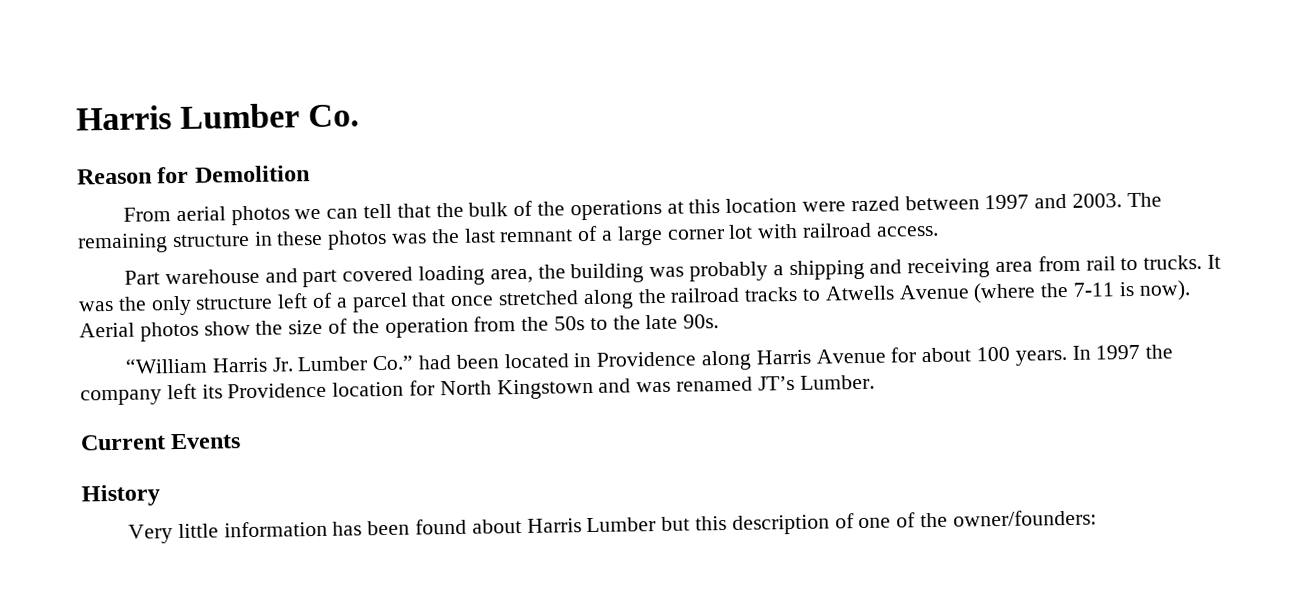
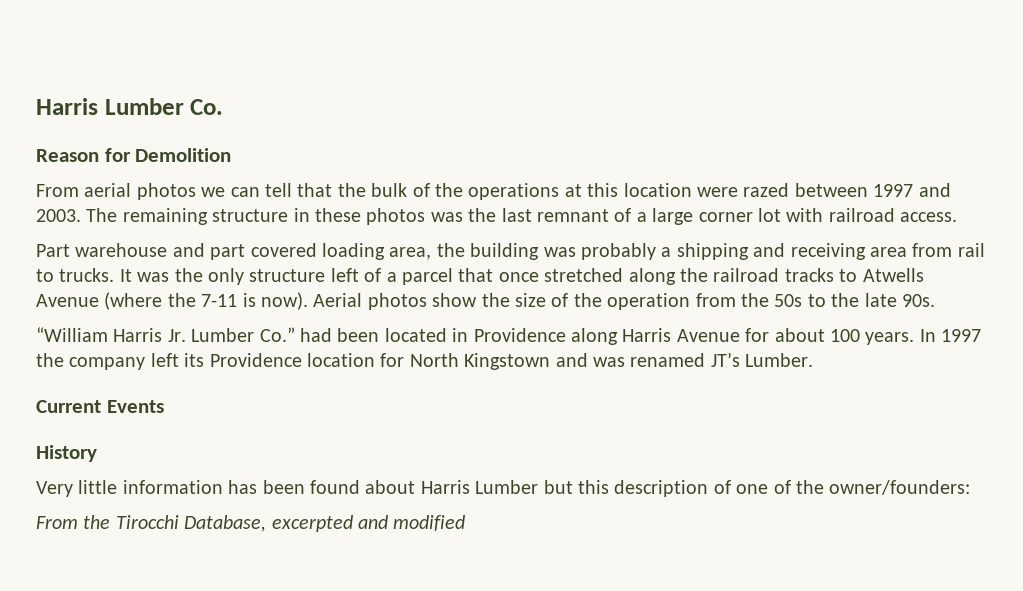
(1097, 518) none -> [36,515,466,532] // From the Tirocchi Database, excerpted and modified

